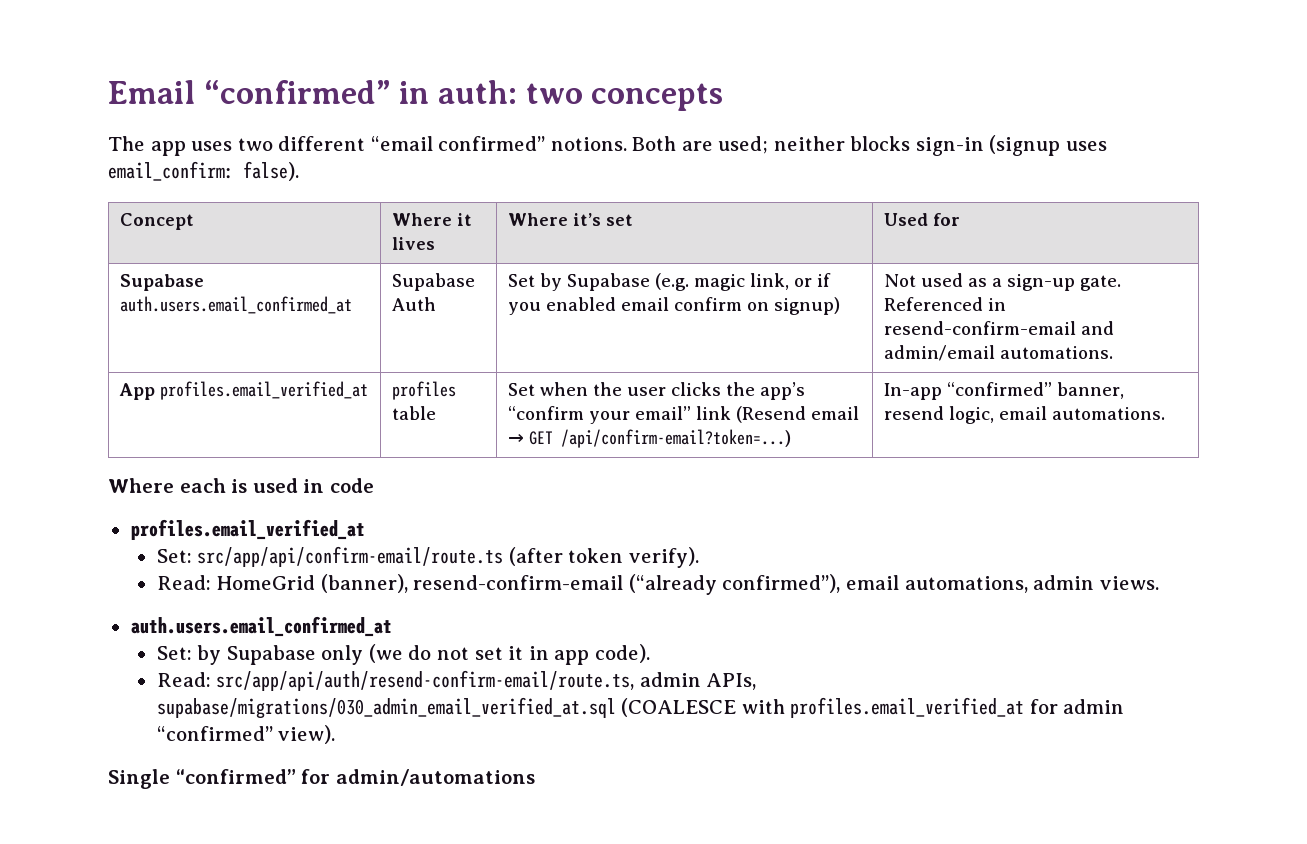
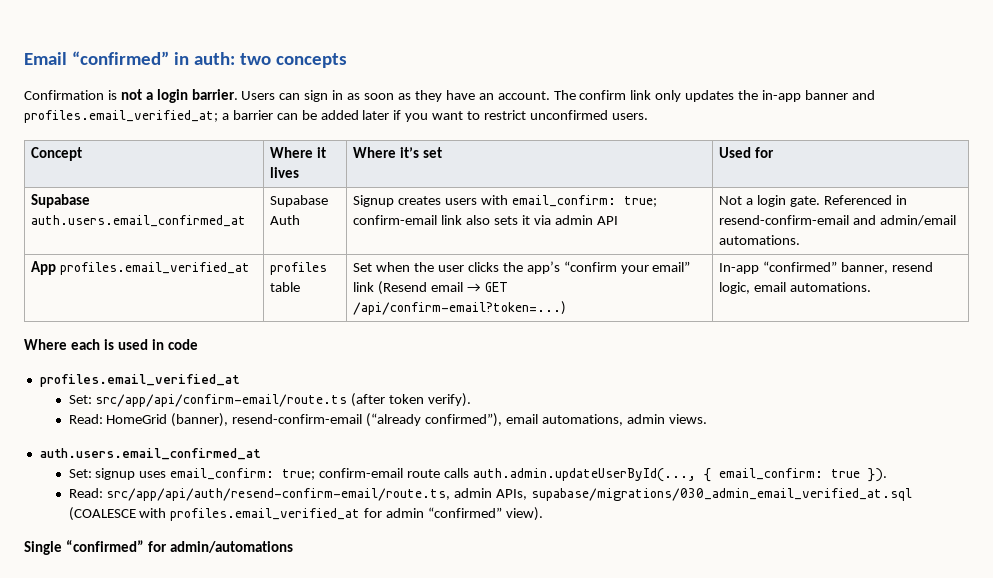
[108,135,1108,156] [108,161,299,181] The app uses two different “email confirmed” notions. Both are used; neither blocks sign-in (signup uses email_confirm: false). -> [24,89,875,103] [24,110,648,123] Confirmation is not a login barrier. Users can sign in as soon as they have an account. The confirm link only updates the in-app banner and profiles.email_verified_at; a barrier can be added later if you want to restrict unconfirmed users.
[508,273,832,291] [508,297,841,315] [884,273,1076,291] Set by Supabase (e.g. magic link, or if you enabled email confirm on signup) | Not used as a sign-up -> [353,195,657,207] [353,215,618,225] [719,195,787,207] Signup creates users with email_confirm: true; confirm-email link also sets it via admin API | Not a login
[197,644,650,665] by Supabase only (we do not set it in app code). -> [95,468,887,482] signup uses email_confirm: true; confirm-email route calls auth.admin.updateUserById(..., { email_confirm: true }).

